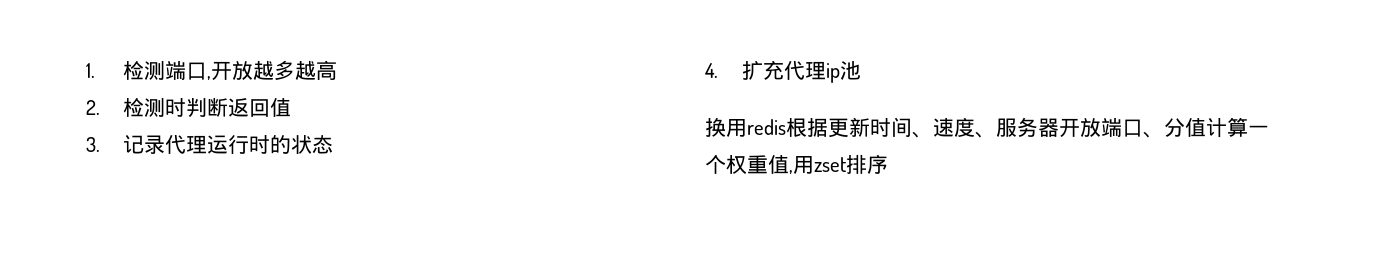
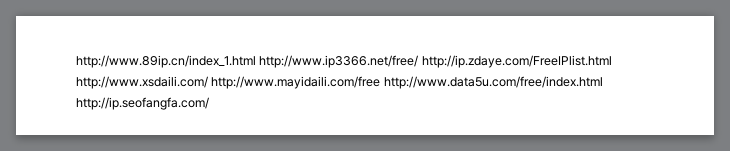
[86,60,337,81] [86,98,291,117] [86,135,333,154] [705,60,861,83] [705,117,1269,138] [705,154,888,175] 1.检测端口,开放越多越高 // 2.检测时判断返回值 // 3.记录代理运行时的状态 // 4.扩充代理ip池 // 换用redis根据更新时间、速度、服务器开放端口、分值计算一个权重值,用zset排序 -> [76,55,612,68] [76,76,603,89] [76,97,209,110] http://www.89ip.cn/index_1.html http://www.ip3366.net/free/ http://ip.zdaye.com/FreeIPlist.html http://www.xsdaili.com/ http://www.mayidaili.com/free http://www.data5u.com/free/index.html http://ip.seofangfa.com/

